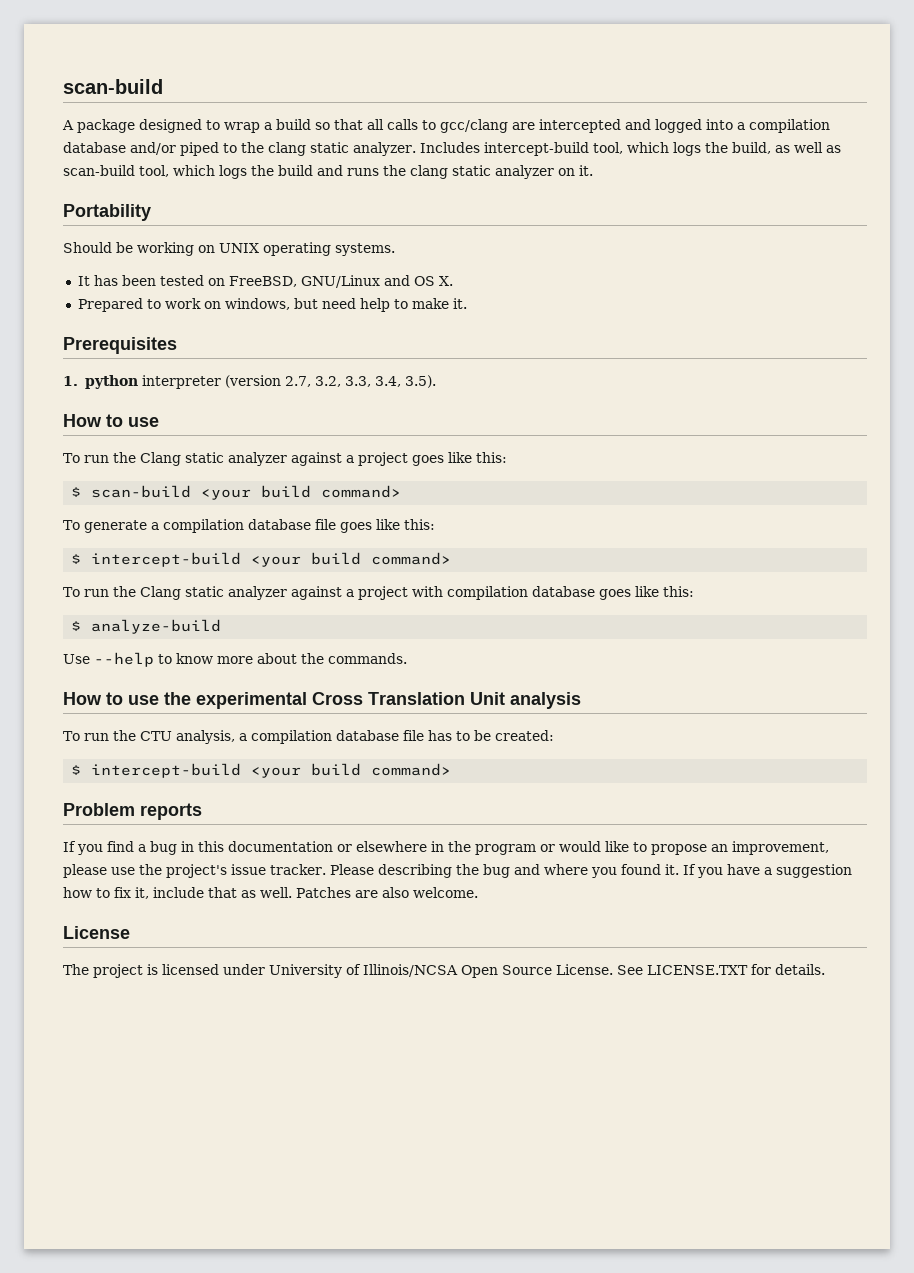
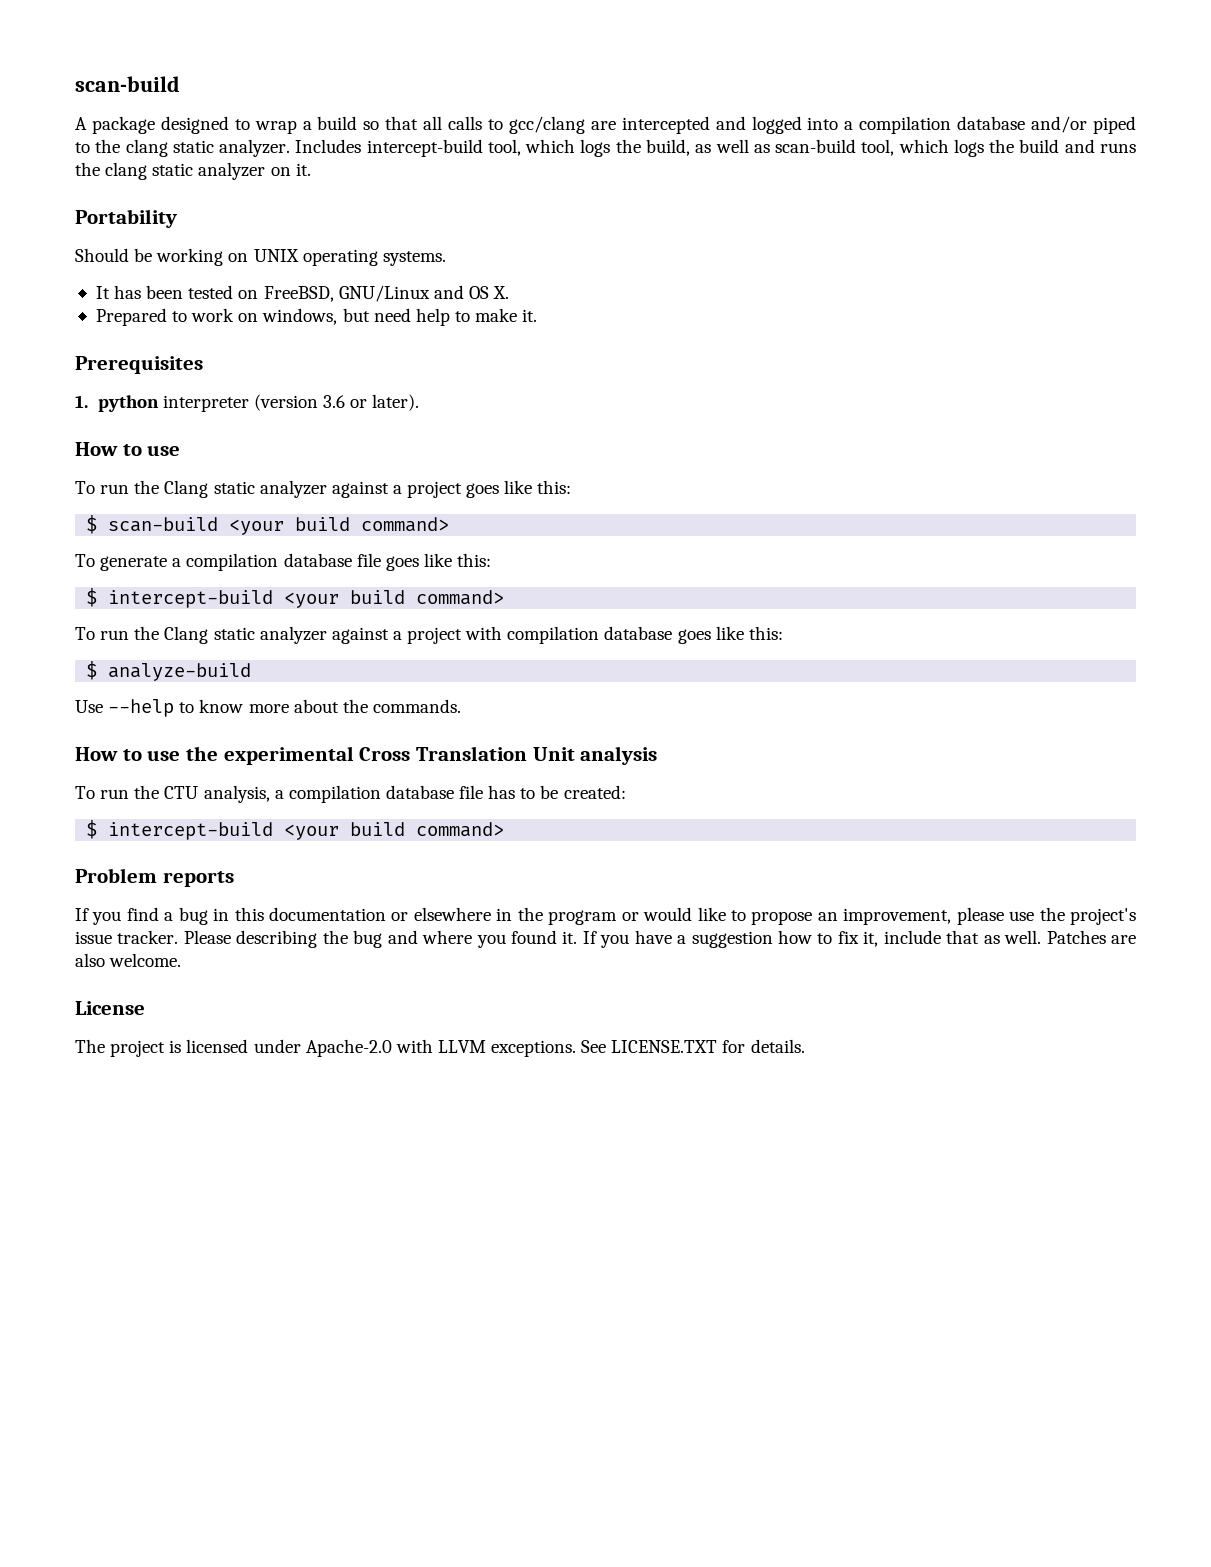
[284,375,436,388] 2.7, 3.2, 3.3, 3.4, 3.5). -> [322,394,420,411] 3.6 or later).
[269,964,613,978] University of Illinois/NCSA Open Source License. -> [305,1039,577,1057] Apache-2.0 with LLVM exceptions.

